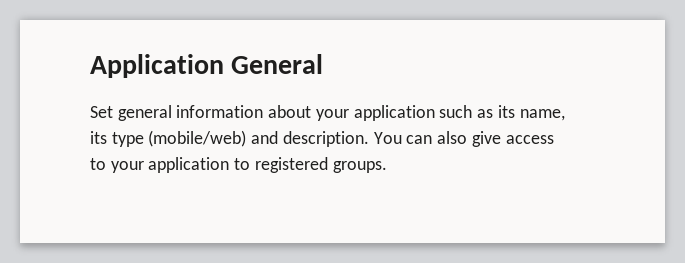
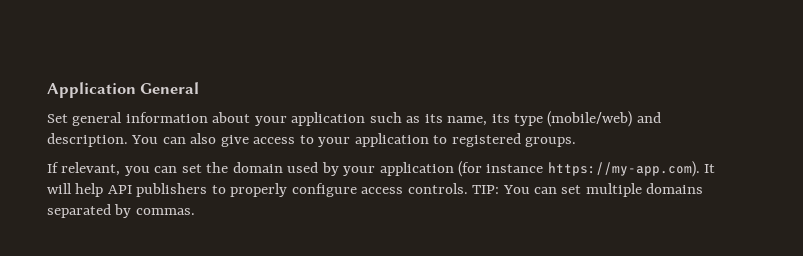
(387, 167) none -> [47,161,716,177] [47,183,704,197] [47,204,195,218] // If relevant, you can set the domain used by your application (for instance https://my-app.com). It will help API publishers to properly configure access controls. TIP: You can set multiple domains separated by commas.

